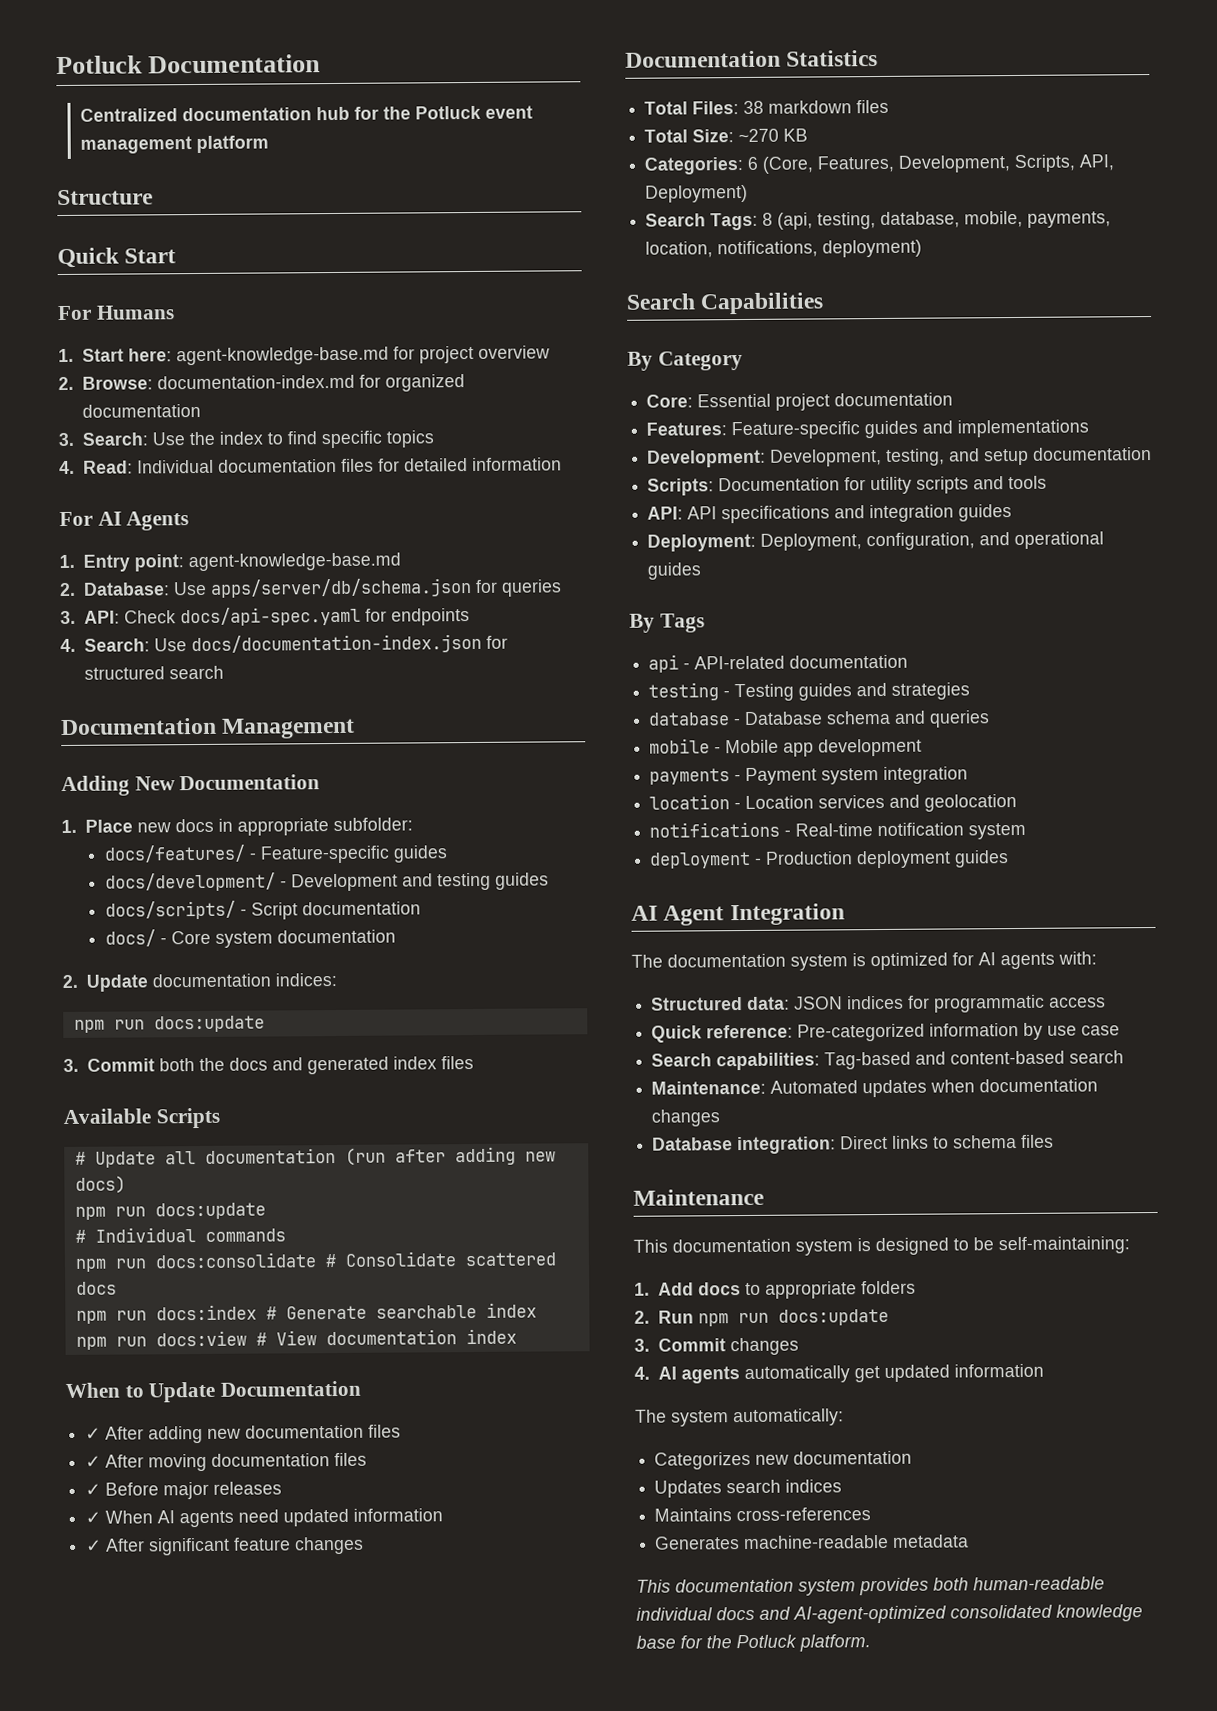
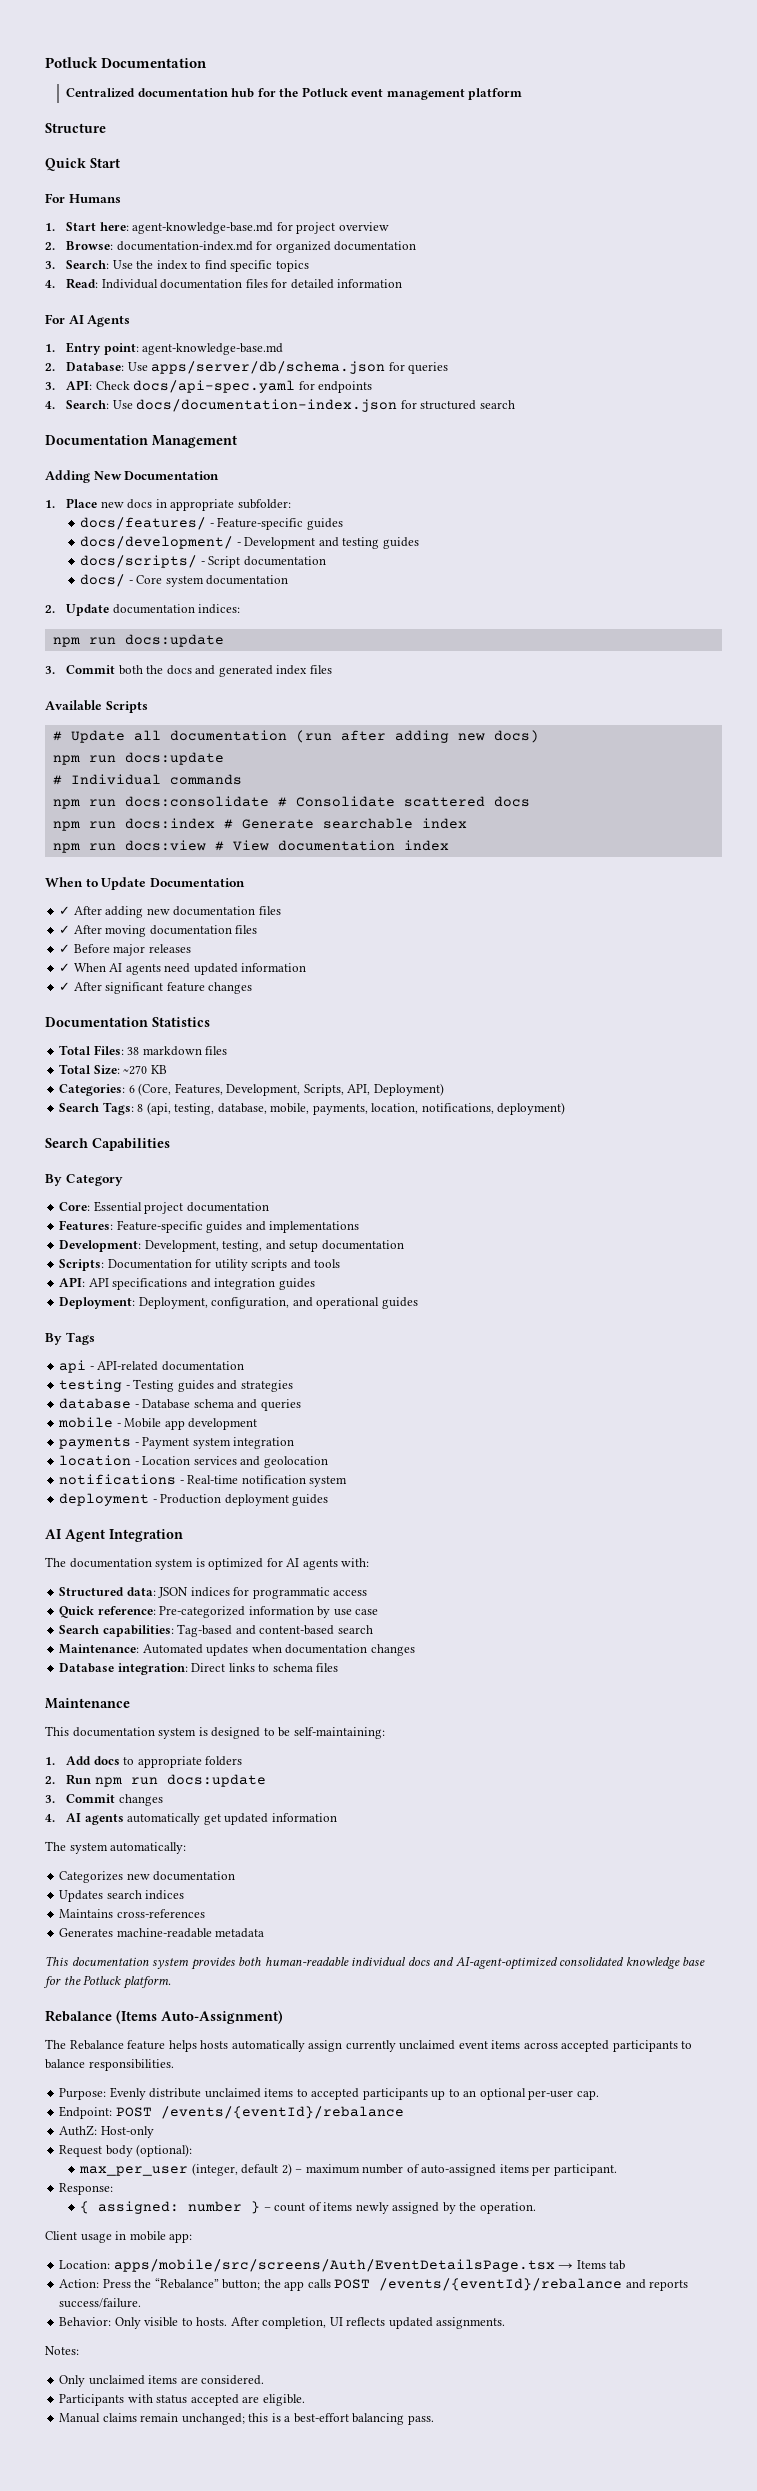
(871, 1643) none -> [45,2010,283,2024] [45,2039,693,2052] [45,2059,174,2071] [59,2087,599,2100] [59,2106,404,2119] [59,2125,154,2138] [59,2144,193,2157] [79,2163,617,2176] [59,2183,114,2195] [80,2201,536,2214] [45,2231,193,2243] [59,2259,626,2272] [59,2278,689,2291] [59,2298,142,2308] [59,2317,506,2329] [45,2346,79,2355] [59,2375,265,2387] [59,2394,305,2406] [59,2413,434,2425] // Rebalance (Items Auto-Assignment) // The Rebalance feature helps hosts automatically assign currently unclaimed event items across accepted participants to balance responsibilities. // Purpose: Evenly distribute unclaimed items to accepted participants up to an optional per-user cap. // Endpoint: POST /events/{eventId}/rebalance // AuthZ: Host-only // Request body (optional): // max_per_user (integer, default 2) – maximum number of auto-assigned items per participant. // Response: // { assigned: number } – count of items newly assigned by the operation. // Client usage in mobile app: // Location: apps/mobile/src/screens/Auth/EventDetailsPage.tsx → Items tab // Action: Press the “Rebalance” button; the app calls POST /events/{eventId}/rebalance and reports success/failure. // Behavior: Only visible to hosts. After completion, UI reflects updated assignments. // Notes: // Only unclaimed items are considered. // Participants with status accepted are eligible. // Manual claims remain unchanged; this is a best-effort balancing pass.

